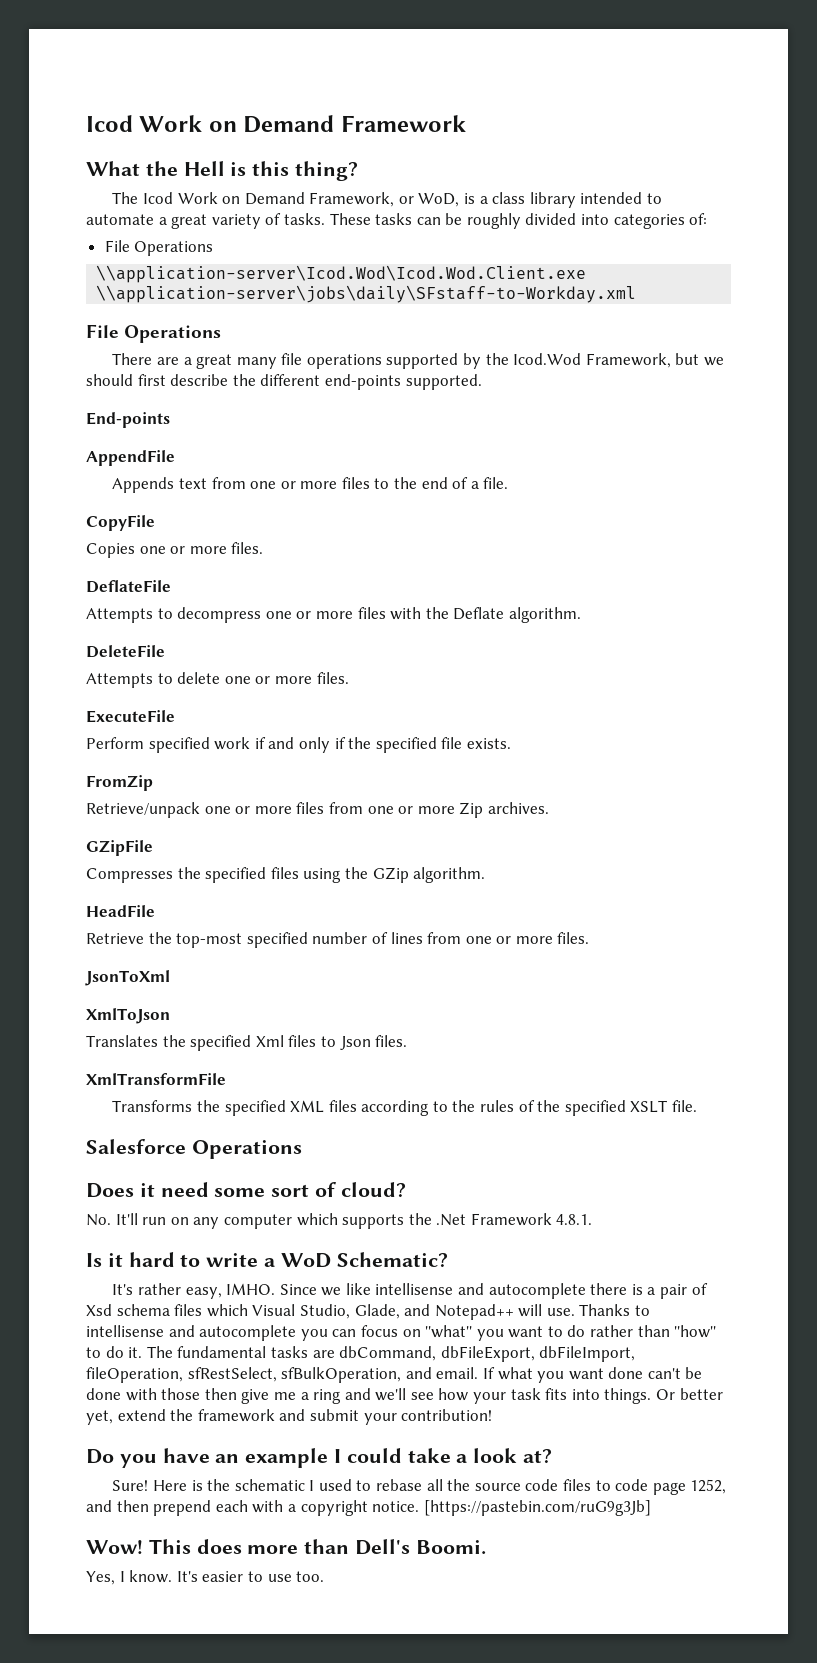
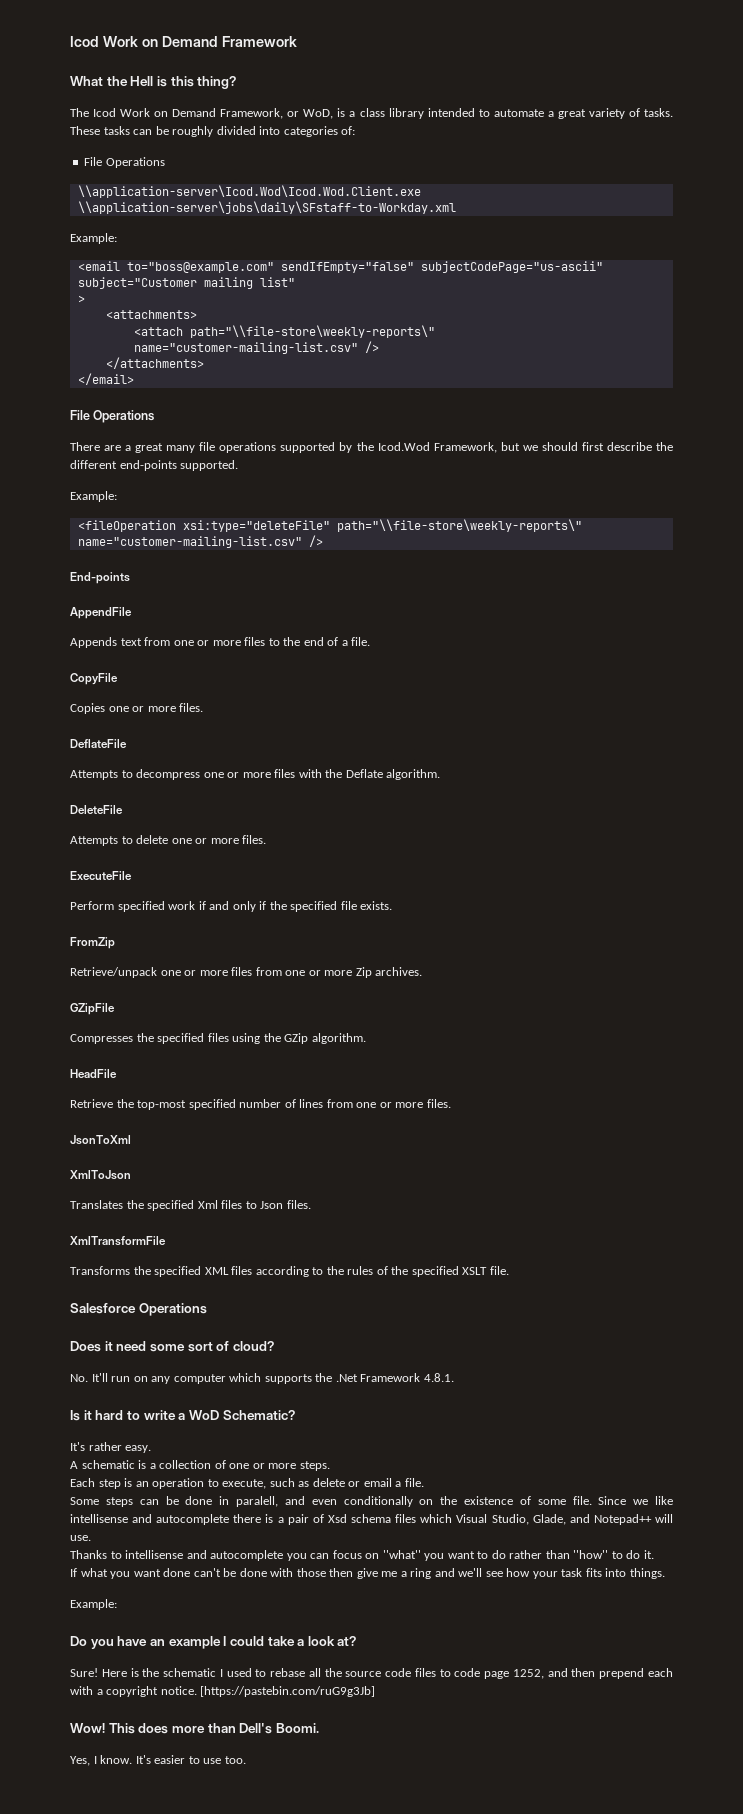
(637, 294) none -> [70,233,117,244] [77,261,603,273] [77,277,295,289] [77,295,85,303] [105,310,197,319] [133,325,435,338] [133,341,379,354] [105,357,204,369] [77,373,134,385] // Example: // <email to="boss@example.com" sendIfEmpty="false" subjectCodePage="us-ascii" subject="Customer mailing list" // > // <attachments> // <attach path="\\file-store\weekly-reports\" name="customer-mailing-list.csv" /> // </attachments> // </email>
(482, 382) none -> [70,491,117,502] [77,519,582,532] [77,535,323,548] // Example: // <fileOperation xsi:type="deleteFile" path="\\file-store\weekly-reports\" name="customer-mailing-list.csv" />
[185,1283,276,1299] easy, IMHO. -> [125,1445,152,1453] [70,1460,330,1471] [70,1478,424,1489] [70,1496,592,1507] easy. // A schematic is a collection of one or more steps. // Each step is an operation to execute, such as delete or email a file. // Some steps can be done in paralell, and even conditionally on the existence of some file.
(575, 1312) none -> (91, 1538) //
[146,1346,636,1362] [86,1367,479,1383] The fundamental tasks are dbCommand, dbFileExport, dbFileImport, fileOperation, sfRestSelect, sfBulkOperation, and email. -> (654, 1554) //
[656,1388,723,1400] [86,1409,493,1425] Or better yet, extend the framework and submit your contribution! -> [70,1599,117,1610] // Example:

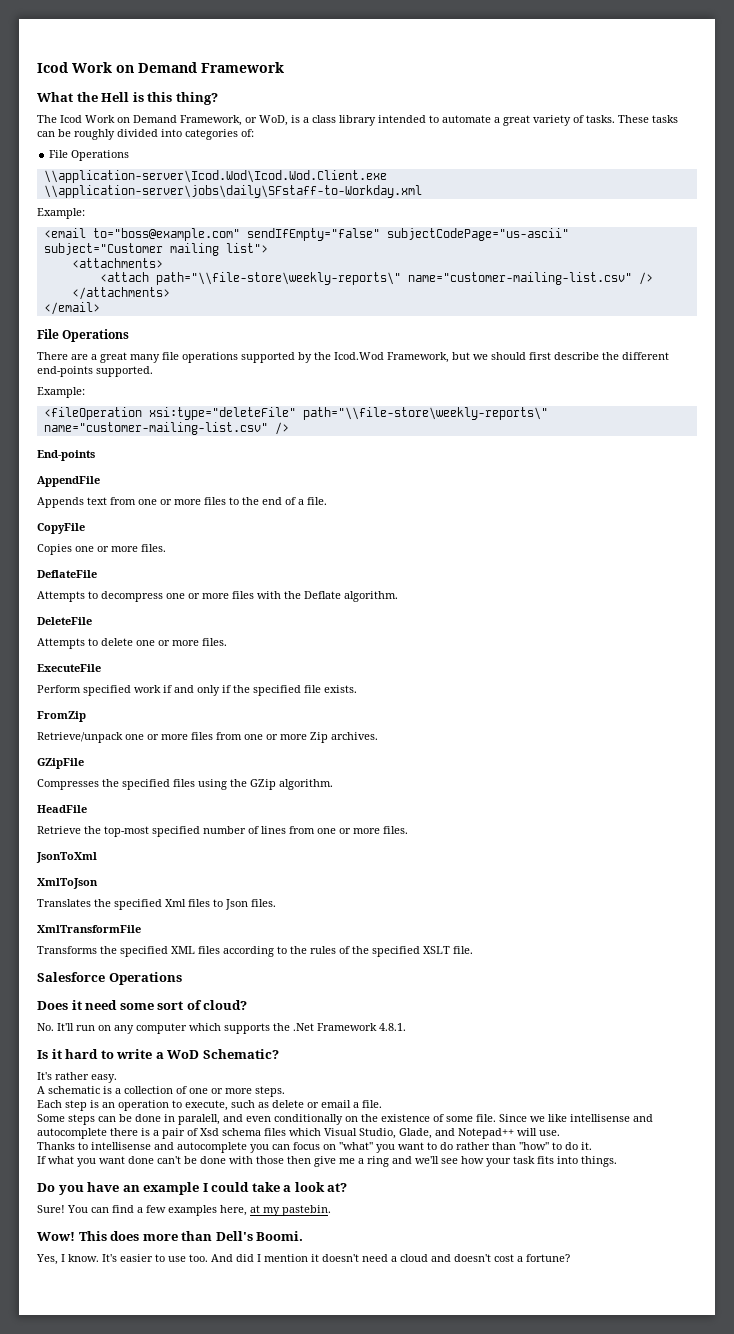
[259,277,295,287] [77,295,85,303] list" // > -> [225,243,268,253] list">
[70,1599,117,1610] // Example: -> (617, 1161) none
[101,1668,673,1679] [70,1686,376,1697] Here is the schematic I used to rebase all the source code files to code page 1252, and then prepend each with a copyright notice. [https://pastebin.com/ruG9g3Jb] -> [67,1205,331,1216] You can find a few examples here, at my pastebin.
(246, 1760) none -> [211,1254,570,1262] And did I mention it doesn't need a cloud and doesn't cost a fortune?

